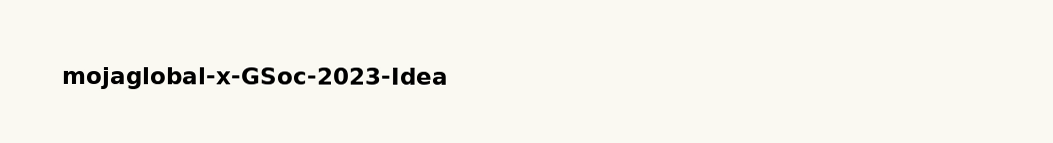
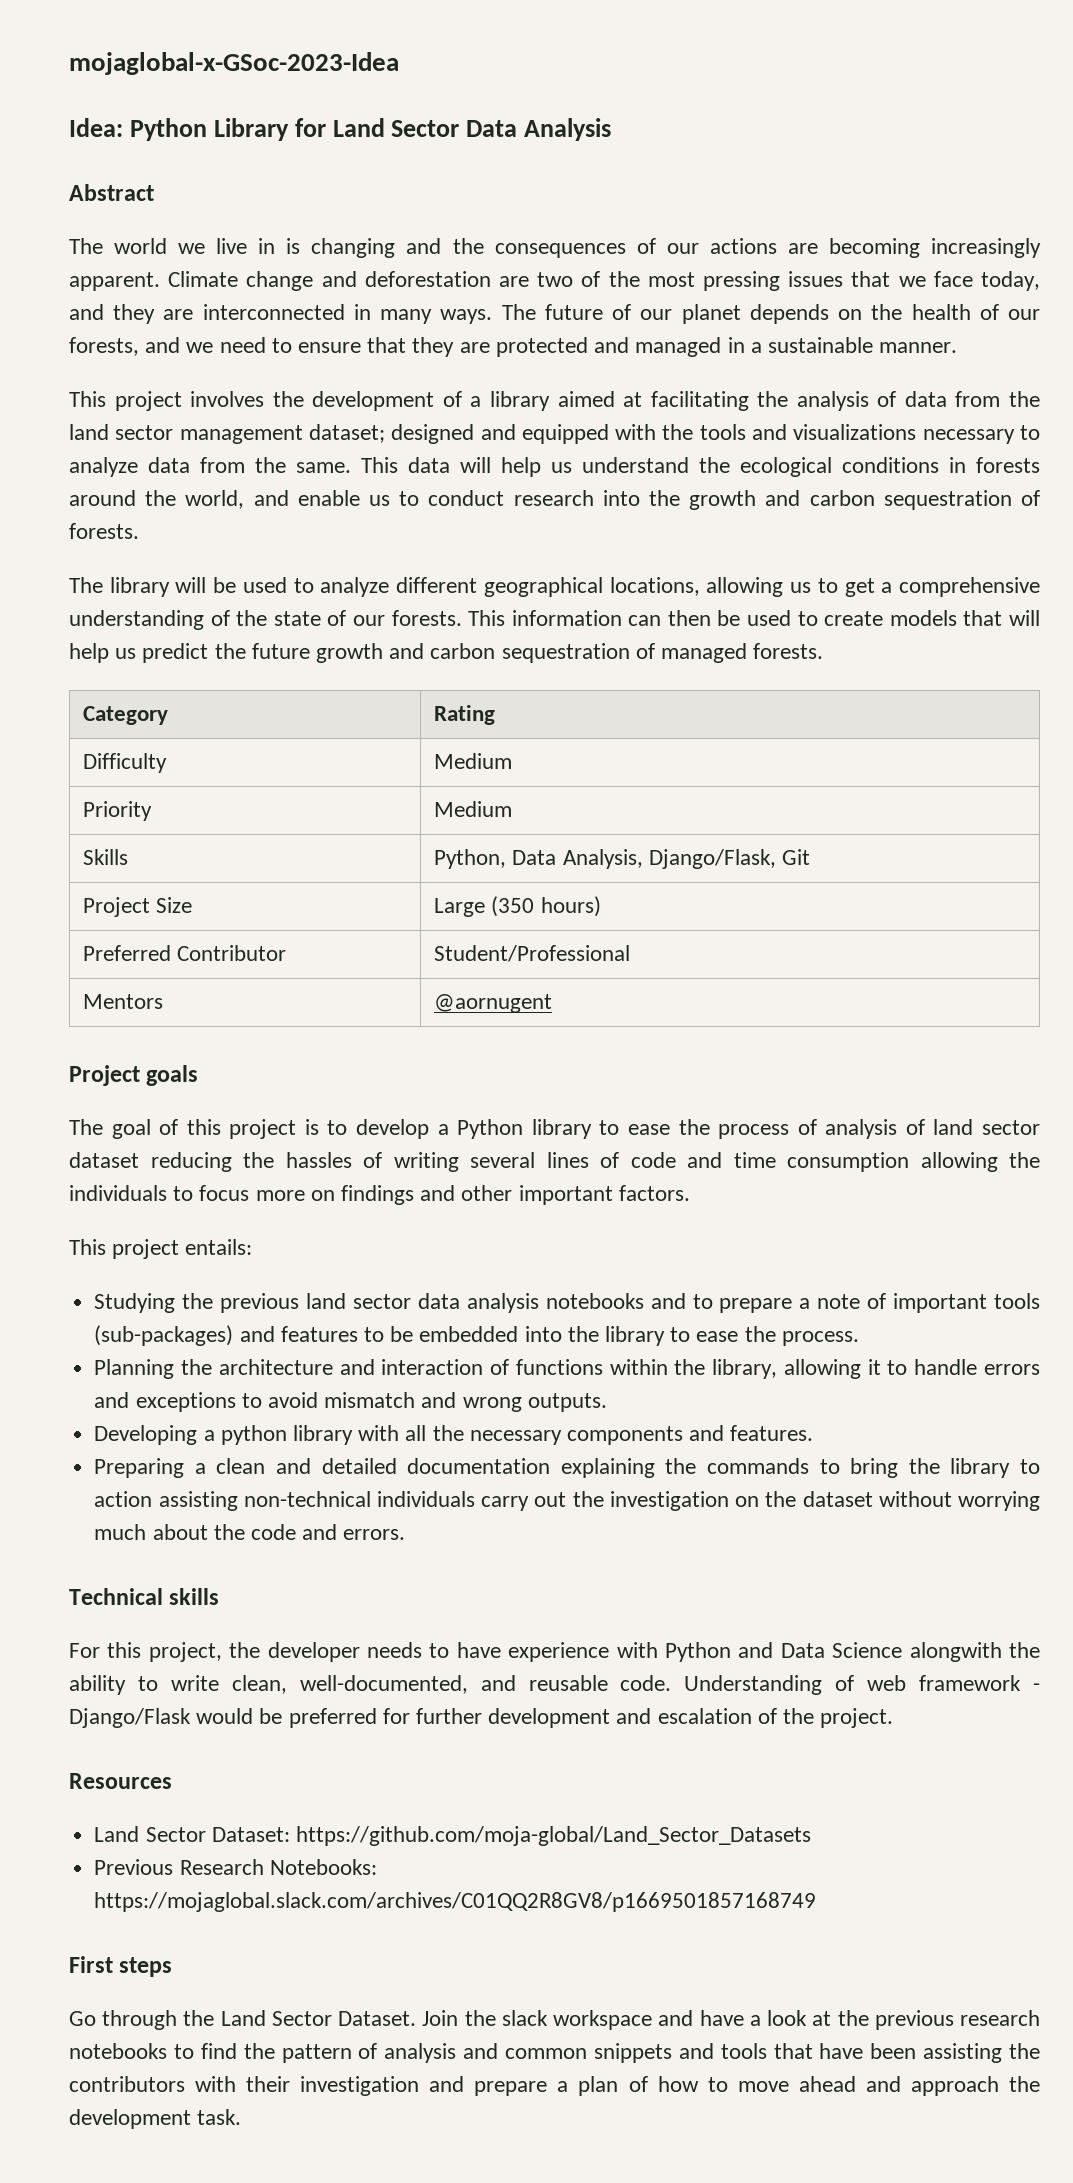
(449, 78) none -> [69,118,612,141] [69,184,154,201] [69,238,1041,258] [69,271,1041,291] [69,304,1041,324] [69,337,958,357] [69,391,1040,411] [69,424,1040,444] [69,457,1040,477] [69,490,1041,510] [69,523,139,539] [69,577,1040,597] [69,610,1041,630] [69,643,824,663] [83,706,169,725] [434,705,496,725] [83,753,168,773] [434,753,513,769] [83,801,153,821] [434,801,513,817] [83,849,129,865] [434,849,811,869] [83,897,193,917] [434,896,601,917] [83,945,287,961] [434,945,631,962] [83,994,164,1009] [434,994,553,1013] [69,1065,199,1086] [69,1119,1040,1139] [69,1152,1040,1172] [69,1185,690,1205] [69,1239,253,1259] [94,1293,1040,1313] [94,1325,859,1346] [94,1359,1041,1379] [94,1392,607,1412] [94,1425,814,1445] [94,1458,1041,1478] [94,1491,1041,1511] [94,1524,406,1540] [69,1588,220,1605] [69,1642,1040,1662] [69,1675,1040,1695] [69,1708,894,1728] [69,1773,172,1789] [94,1826,811,1846] [94,1859,377,1875] [94,1892,817,1912] [69,1956,173,1977] [69,2010,1040,2030] [69,2043,1040,2063] [69,2076,1040,2096] [69,2109,242,2129] // Idea: Python Library for Land Sector Data Analysis // Abstract // The world we live in is changing and the consequences of our actions are becoming increasingly apparent. Climate change and deforestation are two of the most pressing issues that we face today, and they are interconnected in many ways. The future of our planet depends on the health of our forests, and we need to ensure that they are protected and managed in a sustainable manner. // This project involves the development of a library aimed at facilitating the analysis of data from the land sector management dataset; designed and equipped with the tools and visualizations necessary to analyze data from the same. This data will help us understand the ecological conditions in forests around the world, and enable us to conduct research into the growth and carbon sequestration of forests. // The library will be used to analyze different geographical locations, allowing us to get a comprehensive understanding of the state of our forests. This information can then be used to create models that will help us predict the future growth and carbon sequestration of managed forests. // Category | Rating // Difficulty | Medium // Priority | Medium // Skills | Python, Data Analysis, Django/Flask, Git // Project Size | Large (350 hours) // Preferred Contributor | Student/Professional // Mentors | @aornugent // Project goals // The goal of this project is to develop a Python library to ease the process of analysis of land sector dataset reducing the hassles of writing several lines of code and time consumption allowing the individuals to focus more on findings and other important factors. // This project entails: // Studying the previous land sector data analysis notebooks and to prepare a note of important tools (sub-packages) and features to be embedded into the library to ease the process. // Planning the architecture and interaction of functions within the library, allowing it to handle errors and exceptions to avoid mismatch and wrong outputs. // Developing a python library with all the necessary components and features. // Preparing a clean and detailed documentation explaining the commands to bring the library to action assisting non-technical individuals carry out the investigation on the dataset without worrying much about the code and errors. // Technical skills // For this project, the developer needs to have experience with Python and Data Science alongwith the ability to write clean, well-documented, and reusable code. Understanding of web framework - Django/Flask would be preferred for further development and escalation of the project. // Resources // Land Sector Dataset: https://github.com/moja-global/Land_Sector_Datasets // Previous Research Notebooks: https://mojaglobal.slack.com/archives/C01QQ2R8GV8/p1669501857168749 // First steps // Go through the Land Sector Dataset. Join the slack workspace and have a look at the previous research notebooks to find the pattern of analysis and common snippets and tools that have been assisting the contributors with their investigation and prepare a plan of how to move ahead and approach the development task.

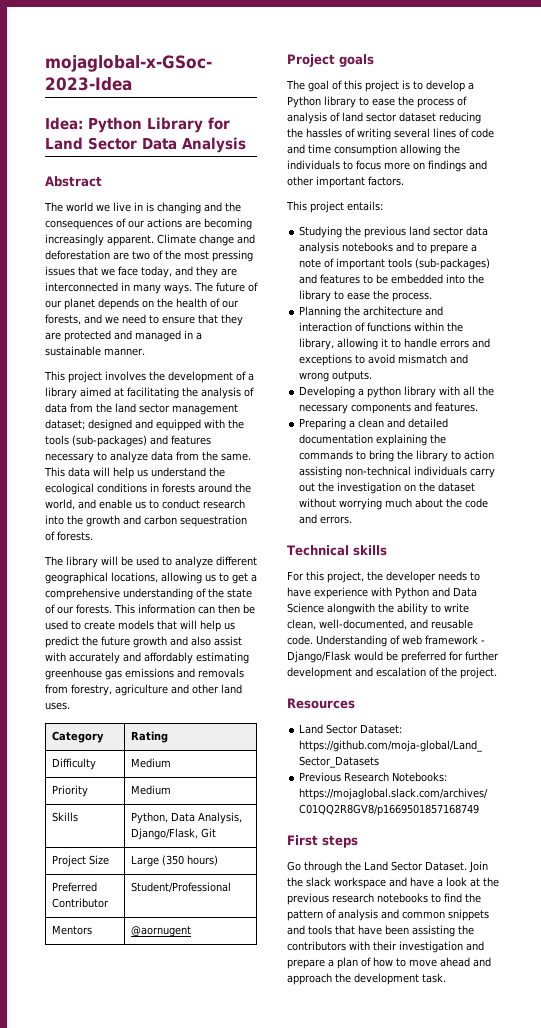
[752,424,917,440] and visualizations -> [72,435,211,447] (sub-packages) and features
[430,643,824,663] carbon sequestration of managed forests. -> [191,636,242,646] [45,652,249,664] [45,668,244,680] [45,684,242,696] [45,702,70,710] also assist with accurately and affordably estimating greenhouse gas emissions and removals from forestry, agriculture and other land uses.

